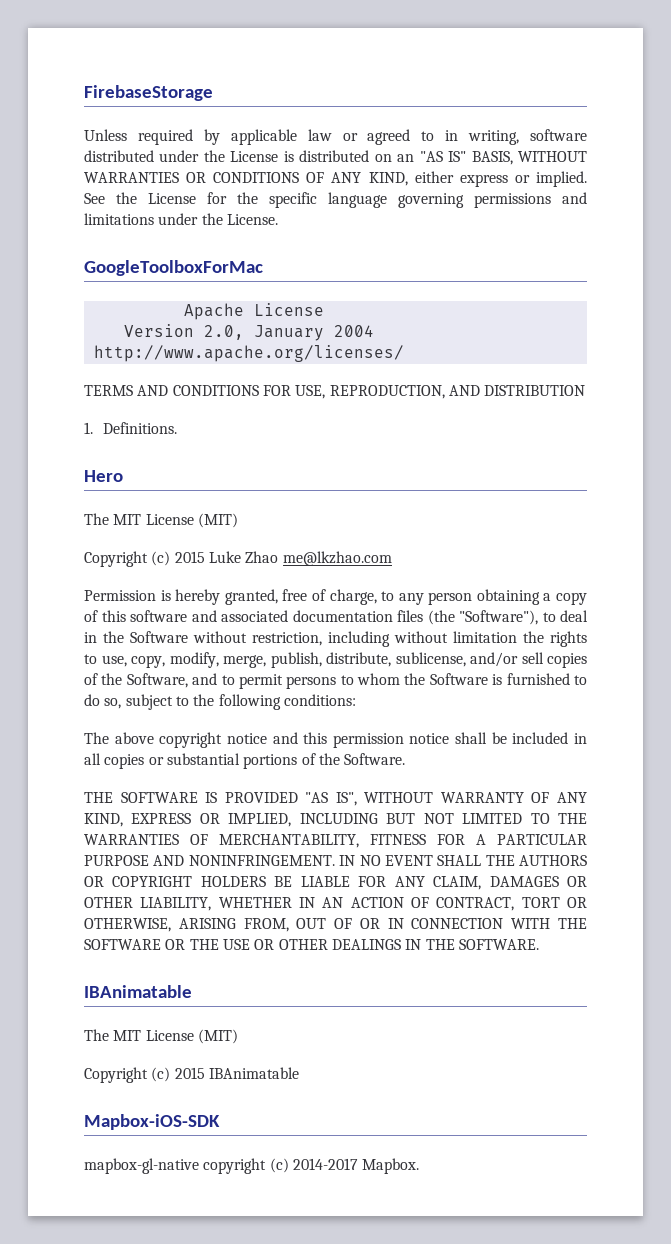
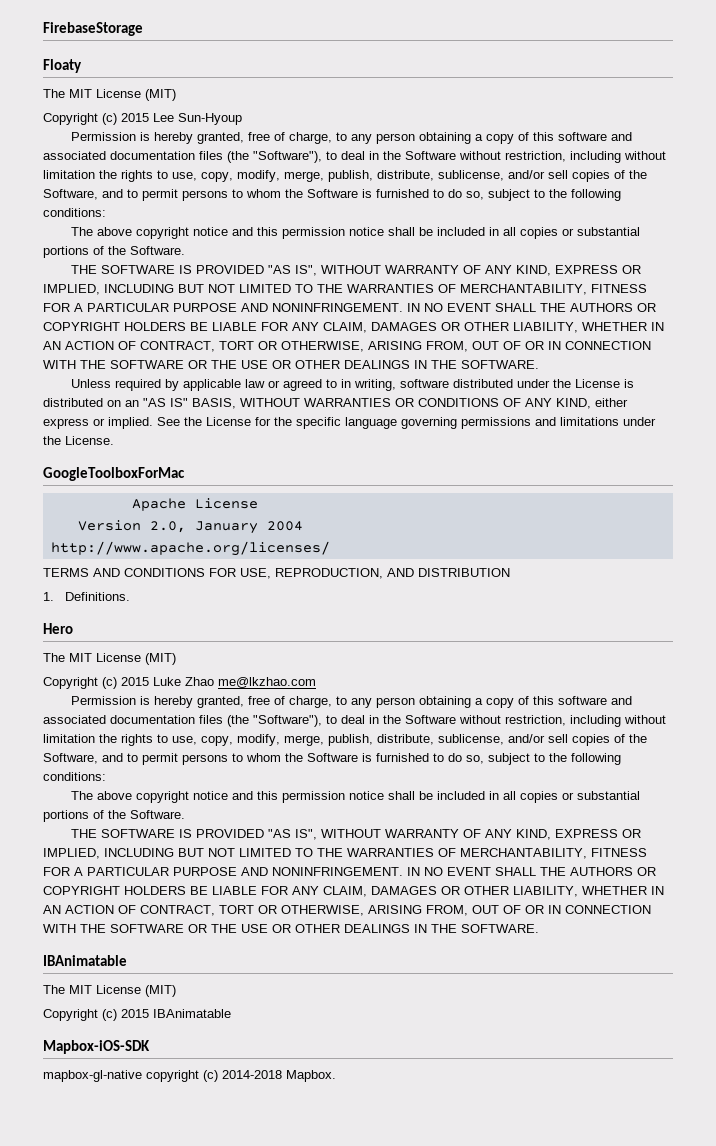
(213, 93) none -> [43,59,82,73] [43,89,176,101] [43,113,242,125] [71,132,633,144] [43,151,666,163] [43,170,647,182] [43,189,621,201] [43,208,106,217] [71,227,641,239] [43,246,185,258] [71,265,642,276] [43,284,647,295] [43,303,656,312] [43,322,664,333] [43,341,651,352] [43,360,539,369] // Floaty // The MIT License (MIT) // Copyright (c) 2015 Lee Sun-Hyoup // Permission is hereby granted, free of charge, to any person obtaining a copy of this software and associated documentation files (the "Software"), to deal in the Software without restriction, including without limitation the rights to use, copy, modify, merge, publish, distribute, sublicense, and/or sell copies of the Software, and to permit persons to whom the Software is furnished to do so, subject to the following conditions: // The above copyright notice and this permission notice shall be included in all copies or substantial portions of the Software. // THE SOFTWARE IS PROVIDED "AS IS", WITHOUT WARRANTY OF ANY KIND, EXPRESS OR IMPLIED, INCLUDING BUT NOT LIMITED TO THE WARRANTIES OF MERCHANTABILITY, FITNESS FOR A PARTICULAR PURPOSE AND NONINFRINGEMENT. IN NO EVENT SHALL THE AUTHORS OR COPYRIGHT HOLDERS BE LIABLE FOR ANY CLAIM, DAMAGES OR OTHER LIABILITY, WHETHER IN AN ACTION OF CONTRACT, TORT OR OTHERWISE, ARISING FROM, OUT OF OR IN CONNECTION WITH THE SOFTWARE OR THE USE OR OTHER DEALINGS IN THE SOFTWARE.
[292,1158,358,1170] 2014-2017 -> [222,1070,282,1079] 2014-2018

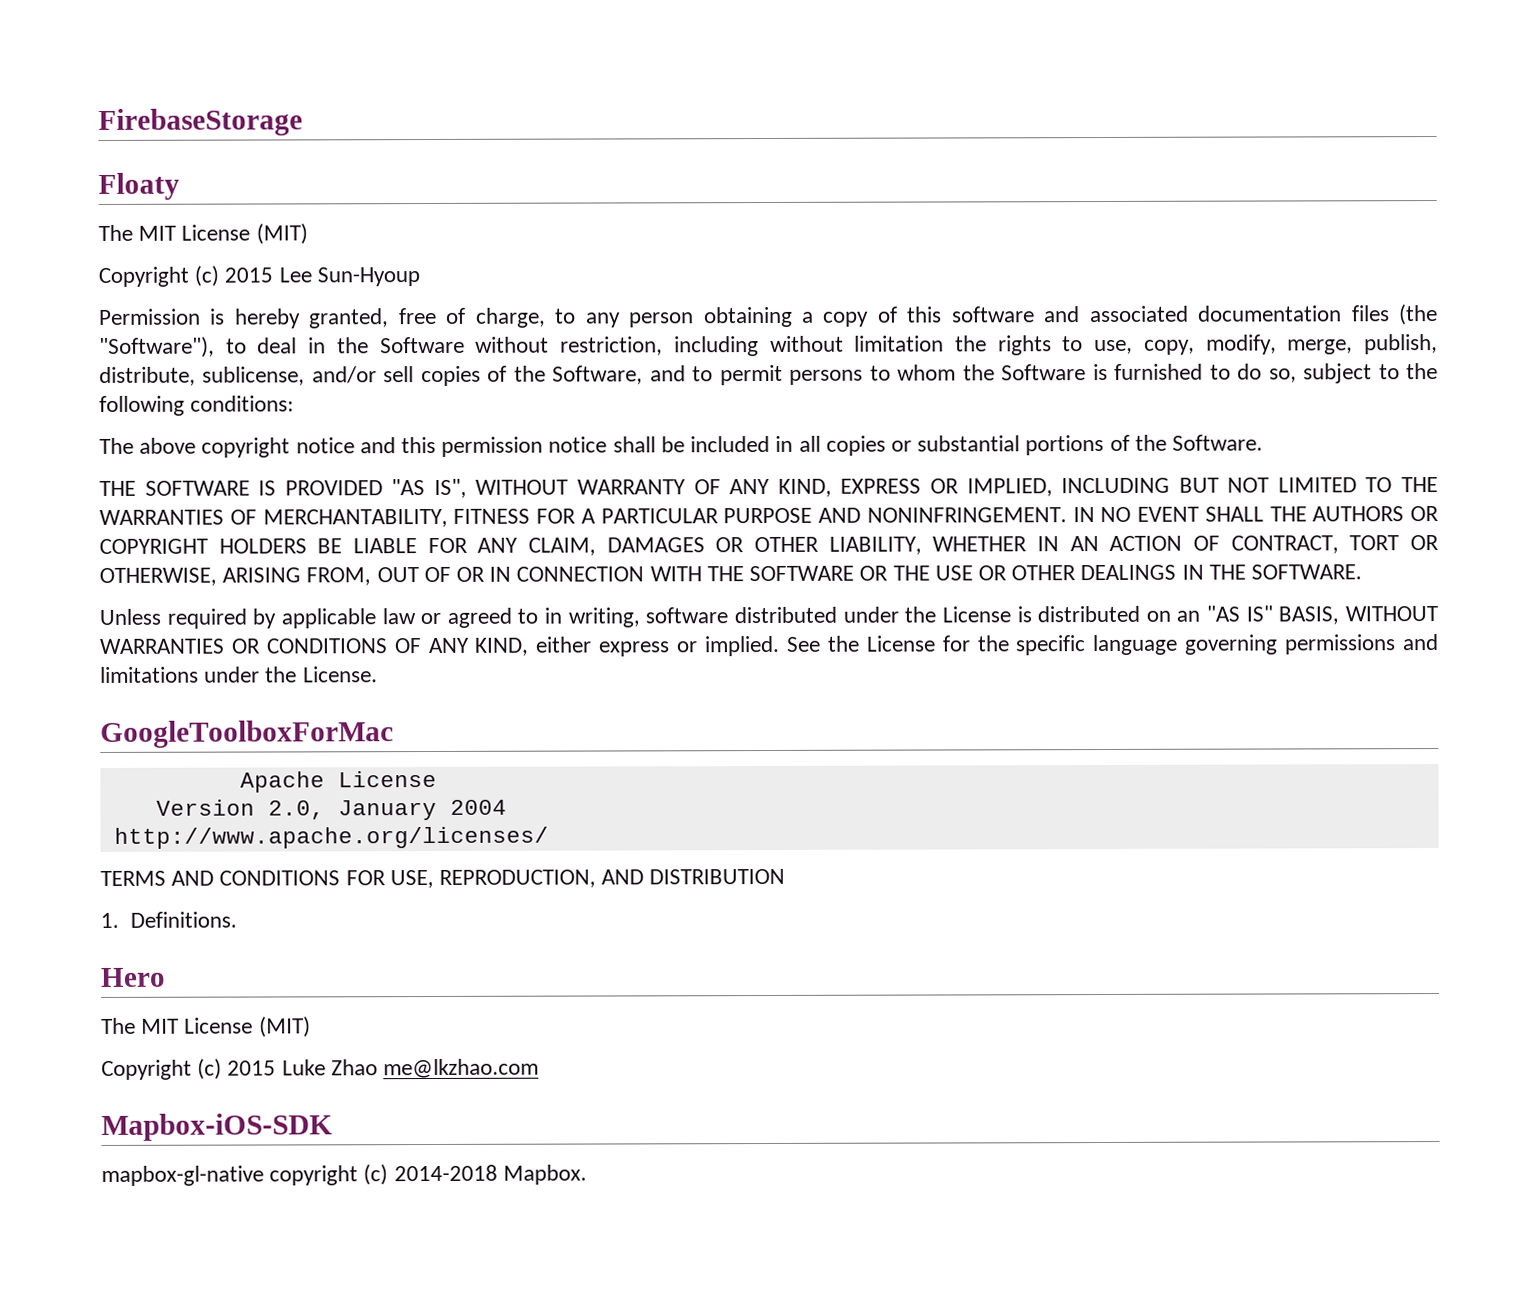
[71,696,633,708] [43,715,666,727] [43,734,647,746] [43,753,621,765] [43,772,106,781] [71,791,641,803] [43,810,185,822] [71,829,642,840] [43,848,647,859] [43,867,656,876] [43,886,664,897] [43,905,651,916] [43,924,539,933] [43,955,127,966] [43,985,176,997] [43,1009,231,1021] // Permission is hereby granted, free of charge, to any person obtaining a copy of this software and associated documentation files (the "Software"), to deal in the Software without restriction, including without limitation the rights to use, copy, modify, merge, publish, distribute, sublicense, and/or sell copies of the Software, and to permit persons to whom the Software is furnished to do so, subject to the following conditions: // The above copyright notice and this permission notice shall be included in all copies or substantial portions of the Software. // THE SOFTWARE IS PROVIDED "AS IS", WITHOUT WARRANTY OF ANY KIND, EXPRESS OR IMPLIED, INCLUDING BUT NOT LIMITED TO THE WARRANTIES OF MERCHANTABILITY, FITNESS FOR A PARTICULAR PURPOSE AND NONINFRINGEMENT. IN NO EVENT SHALL THE AUTHORS OR COPYRIGHT HOLDERS BE LIABLE FOR ANY CLAIM, DAMAGES OR OTHER LIABILITY, WHETHER IN AN ACTION OF CONTRACT, TORT OR OTHERWISE, ARISING FROM, OUT OF OR IN CONNECTION WITH THE SOFTWARE OR THE USE OR OTHER DEALINGS IN THE SOFTWARE. // IBAnimatable // The MIT License (MIT) // Copyright (c) 2015 IBAnimatable -> (540, 1068) none

